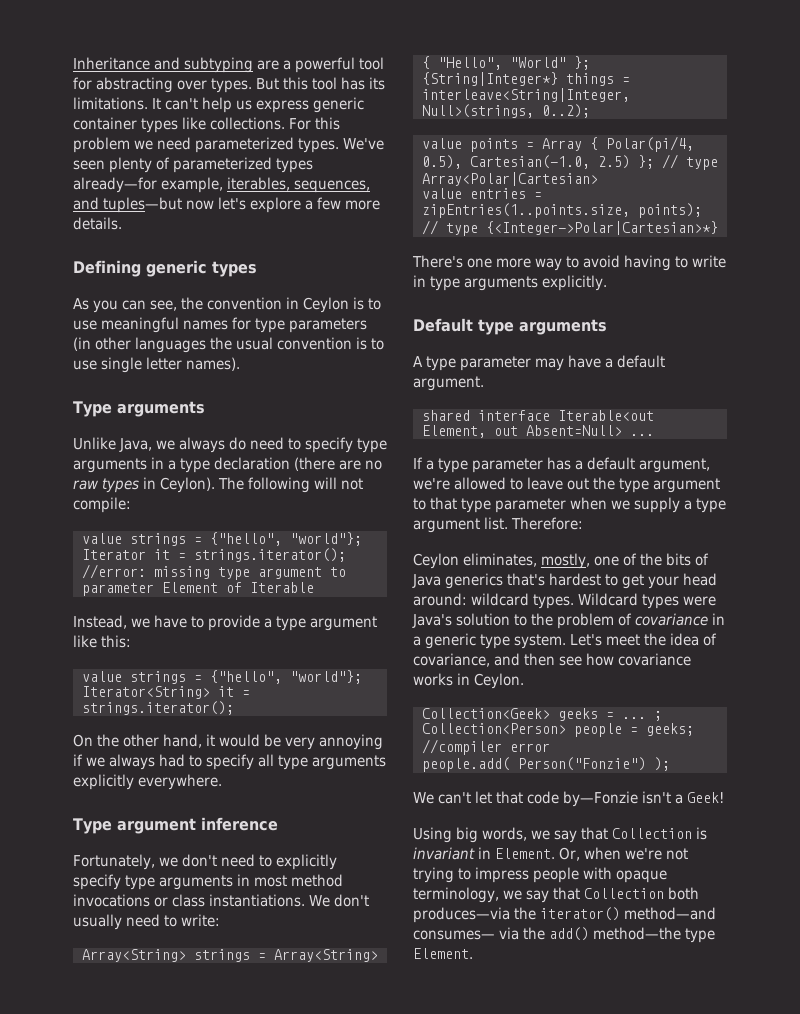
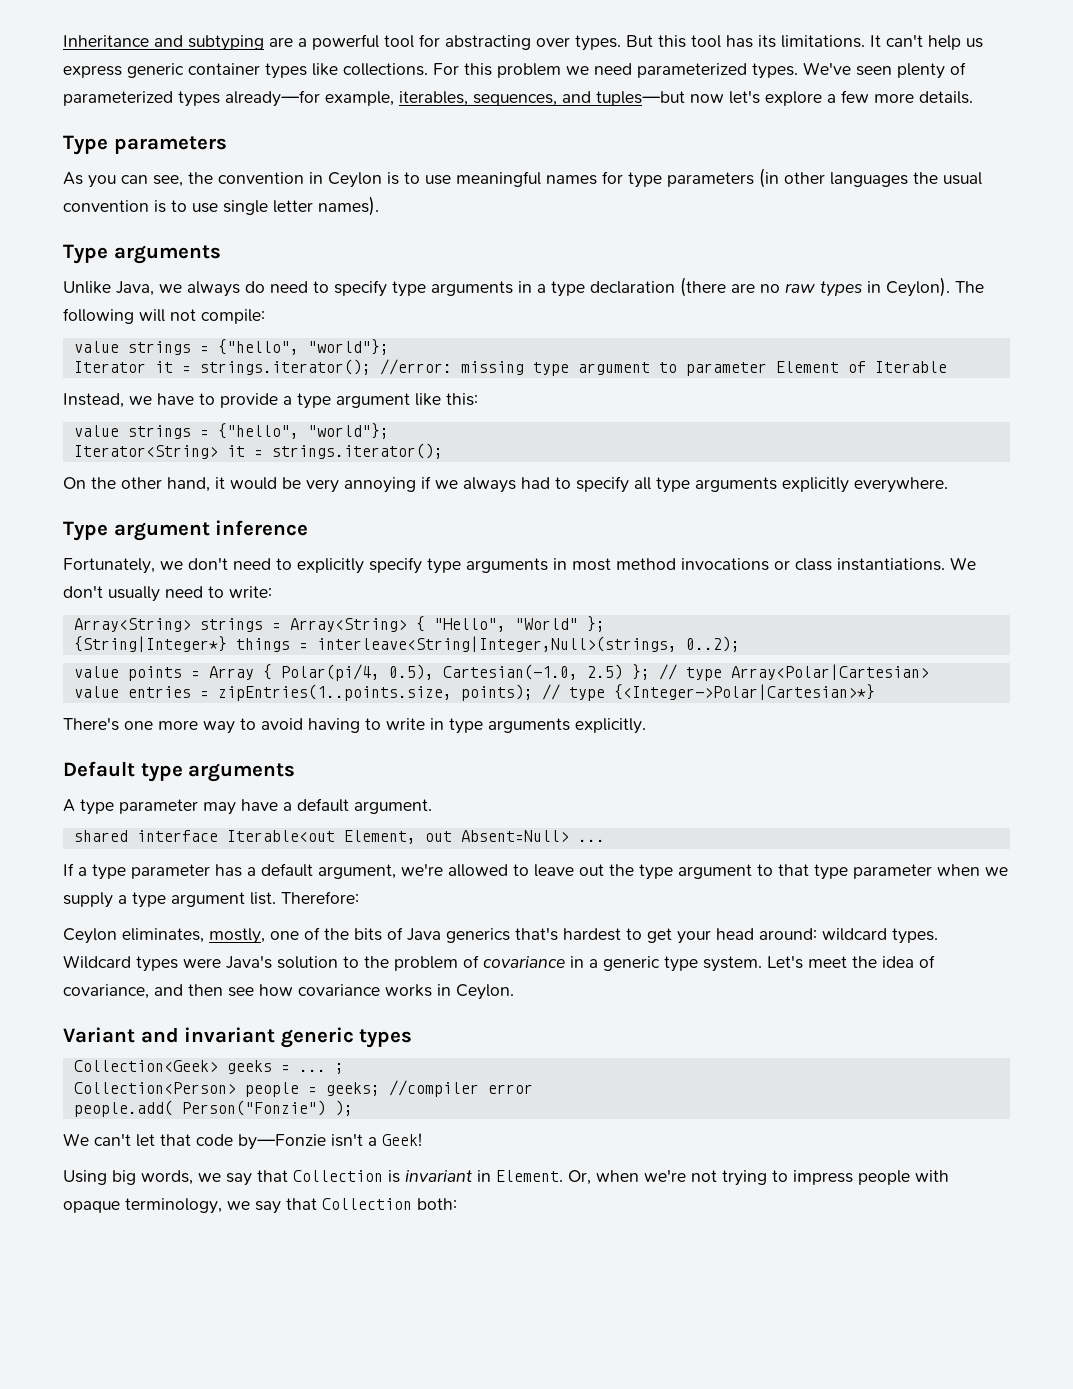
[73,260,257,277] Defining generic types -> [63,135,227,155] Type parameters
(524, 681) none -> [63,1027,413,1048] // Variant and invariant generic types
[668,887,699,900] [413,907,716,923] [413,927,715,943] [413,948,473,959] both produces—via the iterator() method—and consumes— via the add() method—the type Element. -> [417,1198,457,1210] both:

